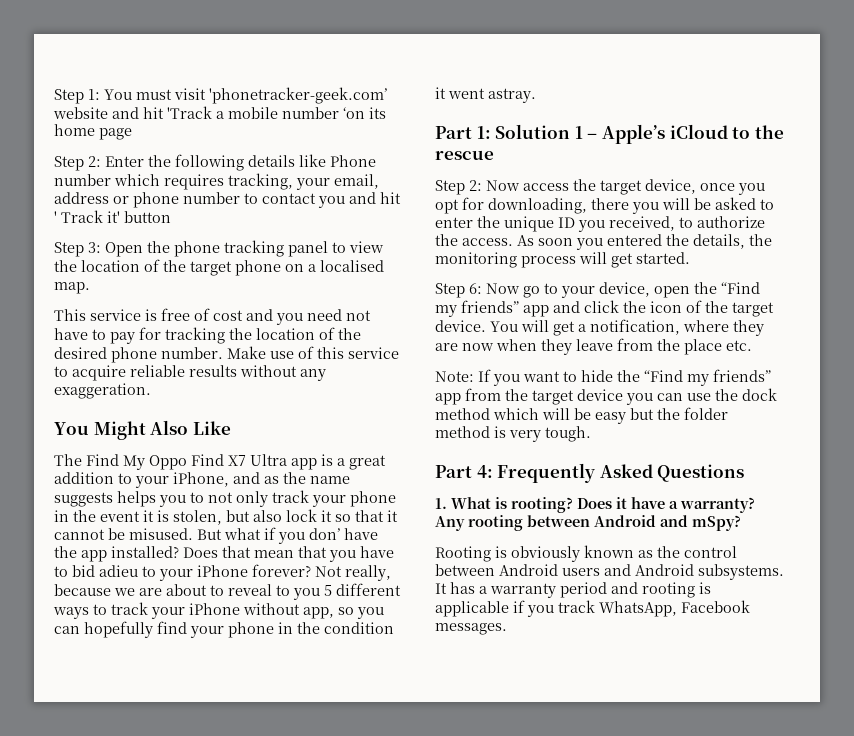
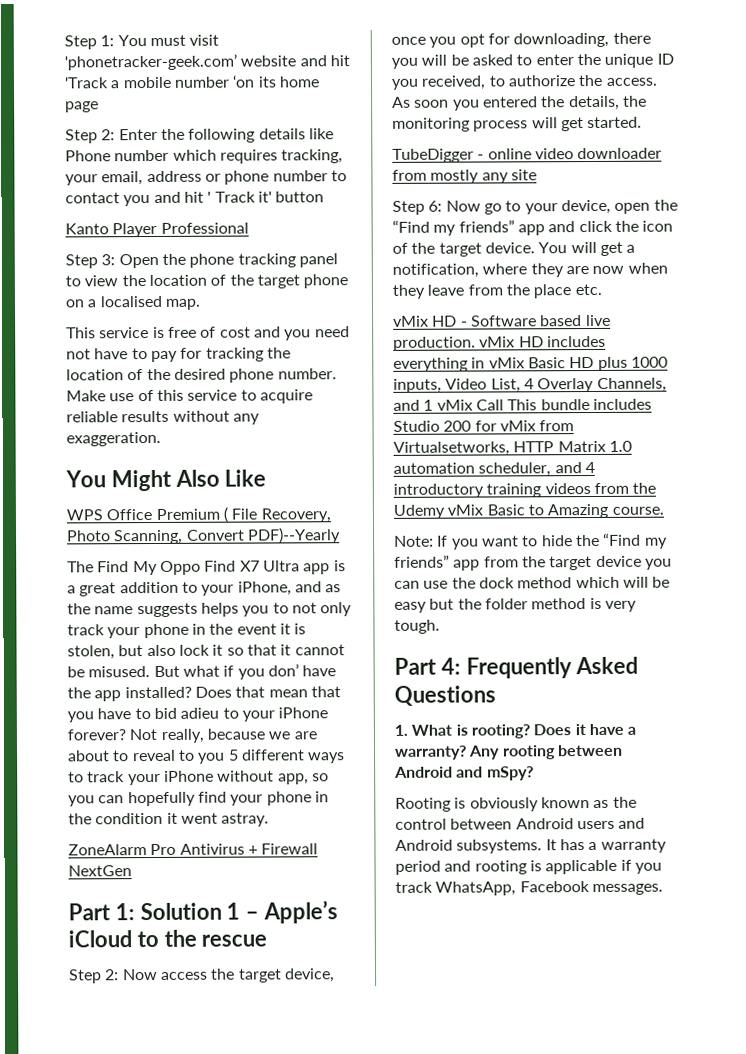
(171, 217) none -> [65,222,249,238] // Kanto Player Professional
(231, 428) none -> [66,506,331,523] [67,527,341,545] // WPS Office Premium ( File Recovery, Photo Scanning, Convert PDF)--Yearly
(536, 95) none -> [68,843,319,856] [68,865,132,877] // ZoneAlarm Pro Antivirus + Firewall NextGen
(690, 258) none -> [392,147,663,163] [392,169,537,184] // TubeDigger - online video downloader from mostly any site
(752, 345) none -> [393,314,611,327] [393,335,606,351] [393,356,668,372] [393,377,667,393] [393,398,652,411] [393,420,575,432] [393,440,632,456] [393,461,595,477] [393,482,657,498] [393,503,664,519] // vMix HD - Software based live production. vMix HD includes everything in vMix Basic HD plus 1000 inputs, Video List, 4 Overlay Channels, and 1 vMix Call This bundle includes Studio 200 for vMix from Virtualsetworks, HTTP Matrix 1.0 automation scheduler, and 4 introductory training videos from the Udemy vMix Basic to Amazing course.

